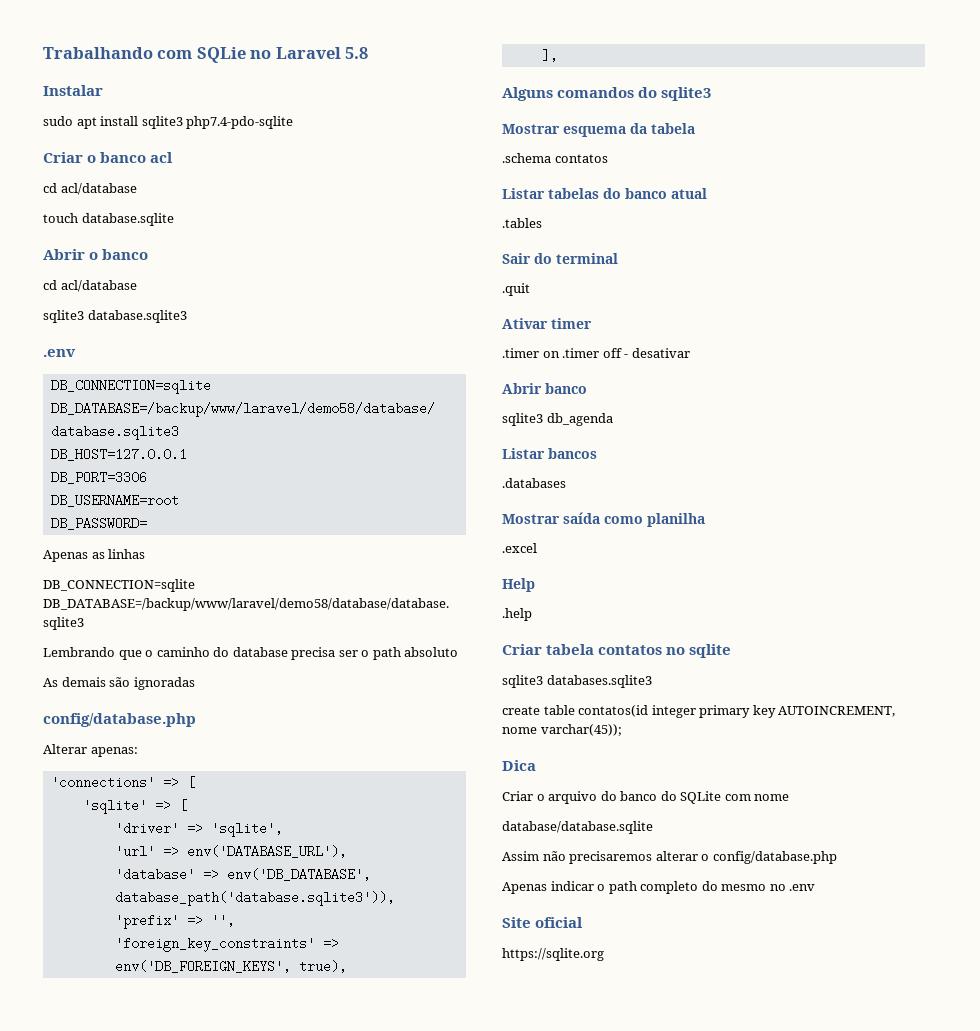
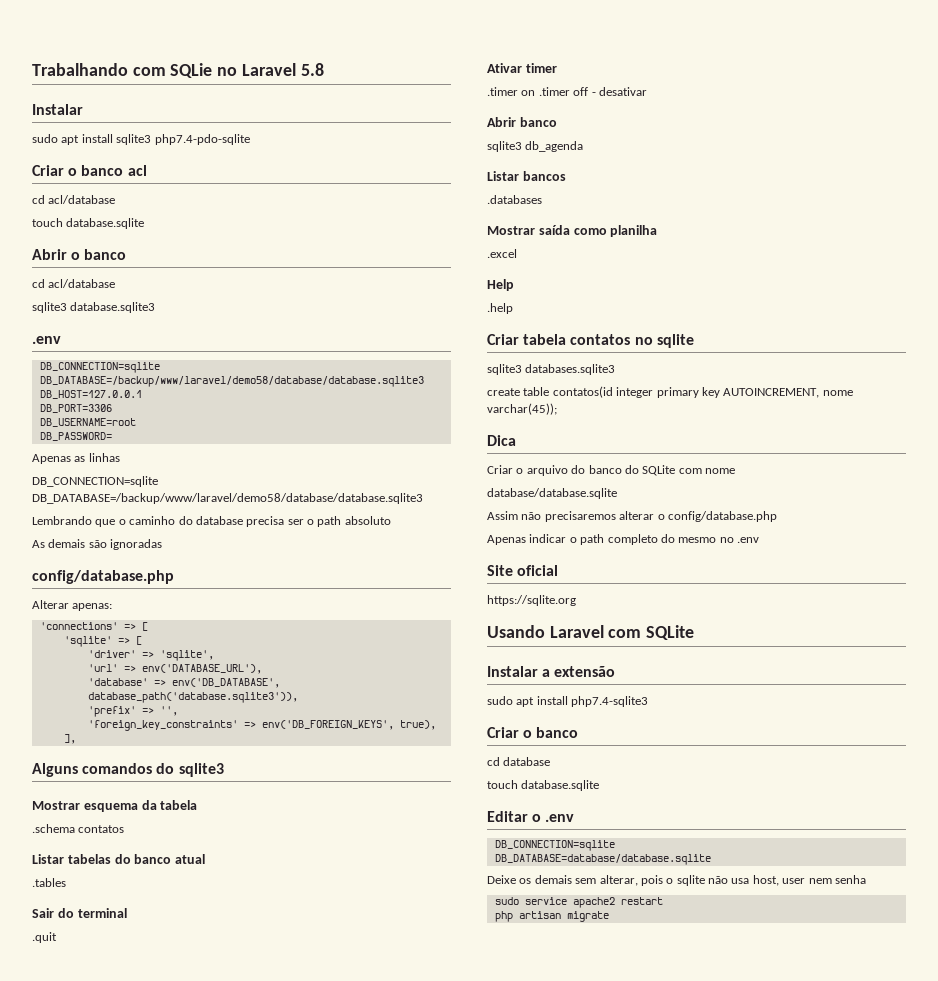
(604, 954) none -> [487,625,695,640] [487,666,616,677] [487,696,649,707] [487,727,579,738] [487,757,551,766] [487,780,600,791] [487,811,575,822] [494,840,615,851] [494,854,711,865] [487,875,866,886] [494,897,663,908] [494,911,609,922] // Usando Laravel com SQLite // Instalar a extensão // sudo apt install php7.4-sqlite3 // Criar o banco // cd database // touch database.sqlite // Editar o .env // DB_CONNECTION=sqlite // DB_DATABASE=database/database.sqlite // Deixe os demais sem alterar, pois o sqlite não usa host, user nem senha // sudo service apache2 restart // php artisan migrate

